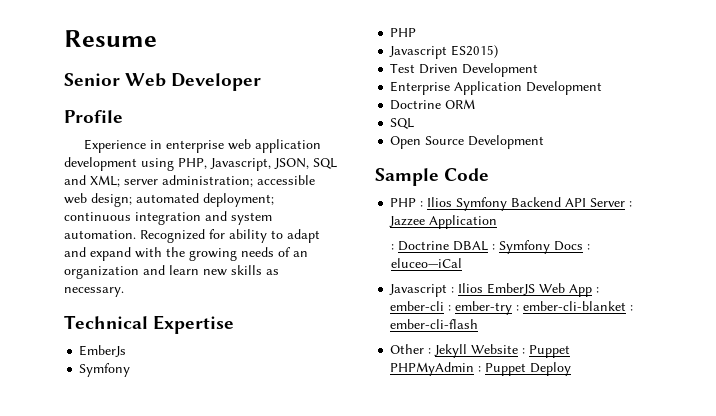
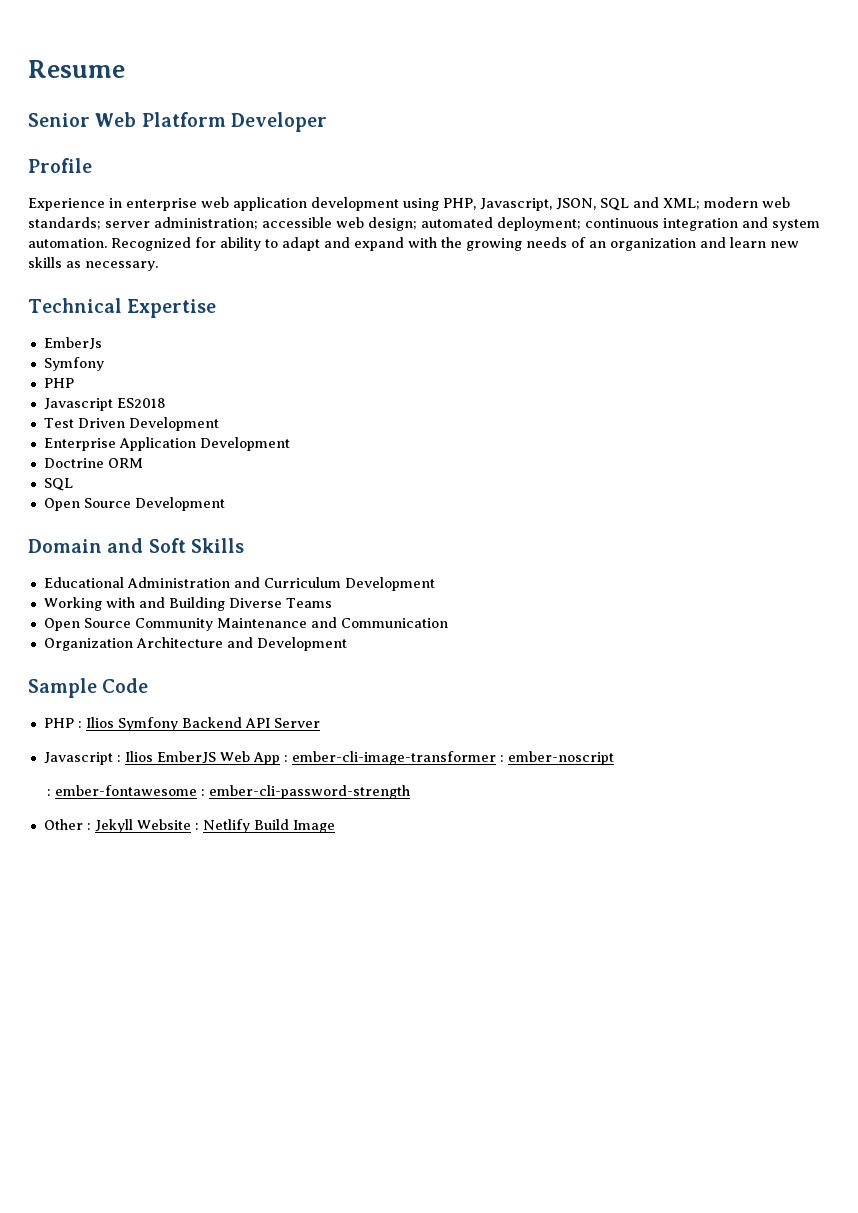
(167, 80) none -> [141,112,226,127] Platform
(120, 181) none -> [704,197,790,208] [28,217,101,230] modern web standards;
[451,45,499,58] ES2015) -> [116,398,166,408] ES2018
(545, 142) none -> [28,538,244,553] [43,577,435,591] [43,597,332,611] [43,617,448,631] [43,637,347,651] // Domain and Soft Skills // Educational Administration and Curriculum Development // Working with and Building Diverse Teams // Open Source Community Maintenance and Communication // Organization Architecture and Development
[629,201,633,207] [389,215,498,229] [391,240,591,254] [391,258,463,268] : Jazzee Application // : Doctrine DBAL : Symfony Docs : eluceo—iCal -> (320, 723) none
[390,301,634,315] [390,319,479,329] ember-cli : ember-try : ember-cli-blanket : ember-cli-flash -> [291,751,614,765] [46,785,410,799] ember-cli-image-transformer : ember-noscript // : ember-fontawesome : ember-cli-password-strength
[529,345,571,358] [390,362,572,376] Puppet PHPMyAdmin : Puppet Deploy -> [202,819,335,833] Netlify Build Image

